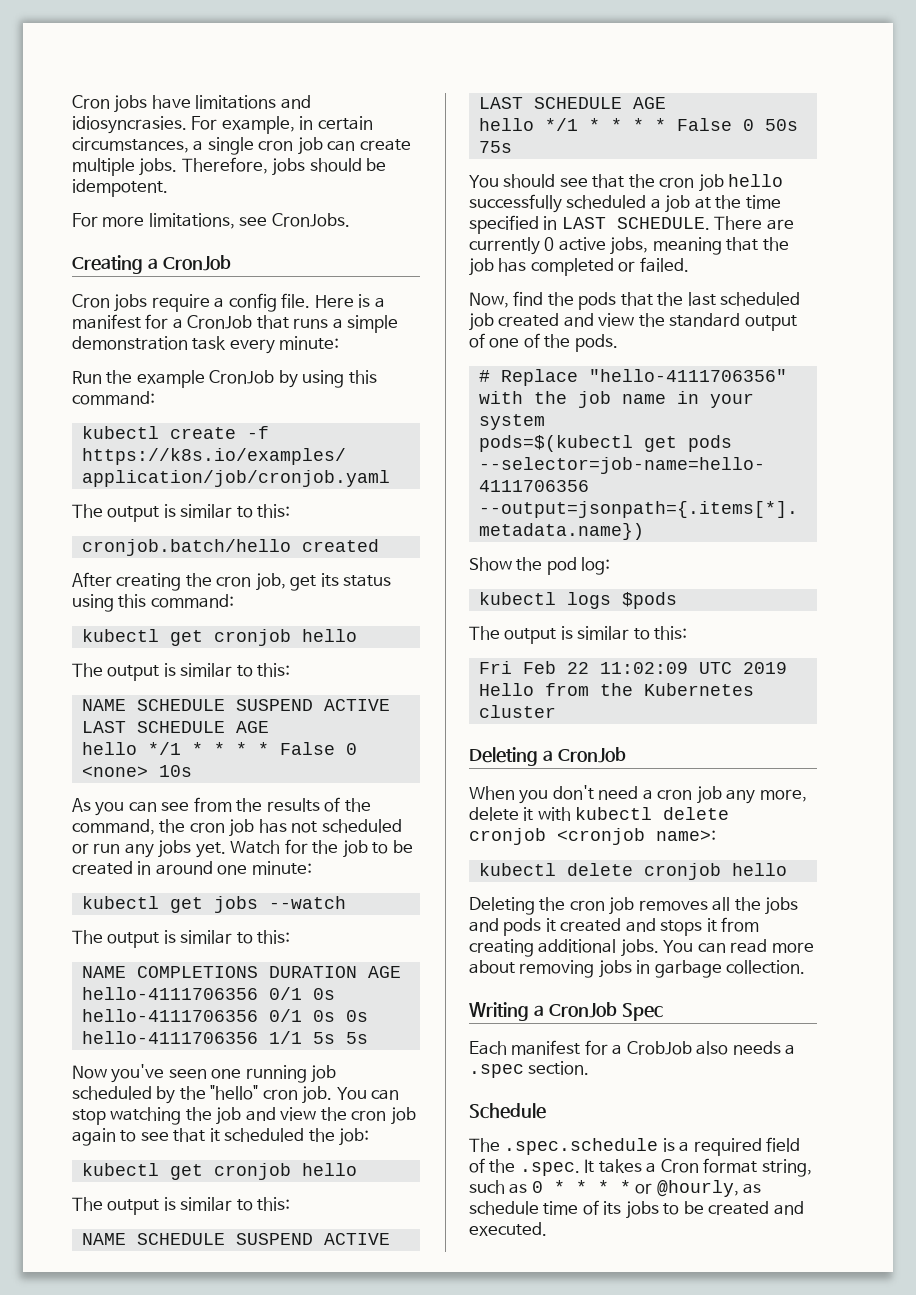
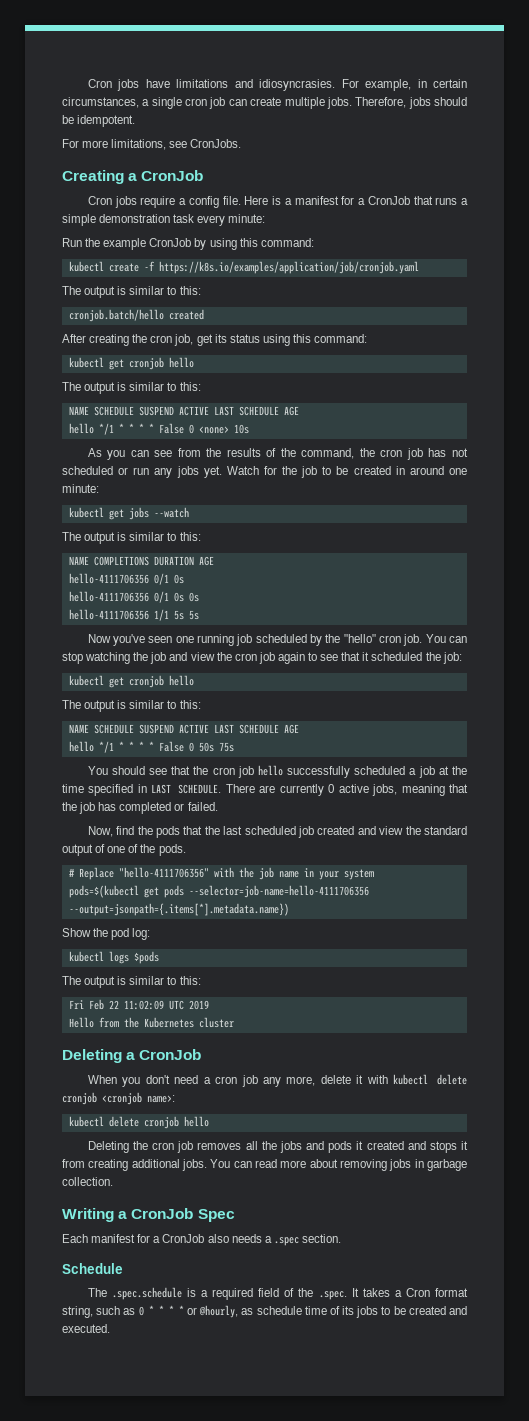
[626,1041,692,1055] CrobJob -> [162,1234,205,1243] CronJob

